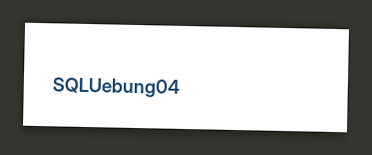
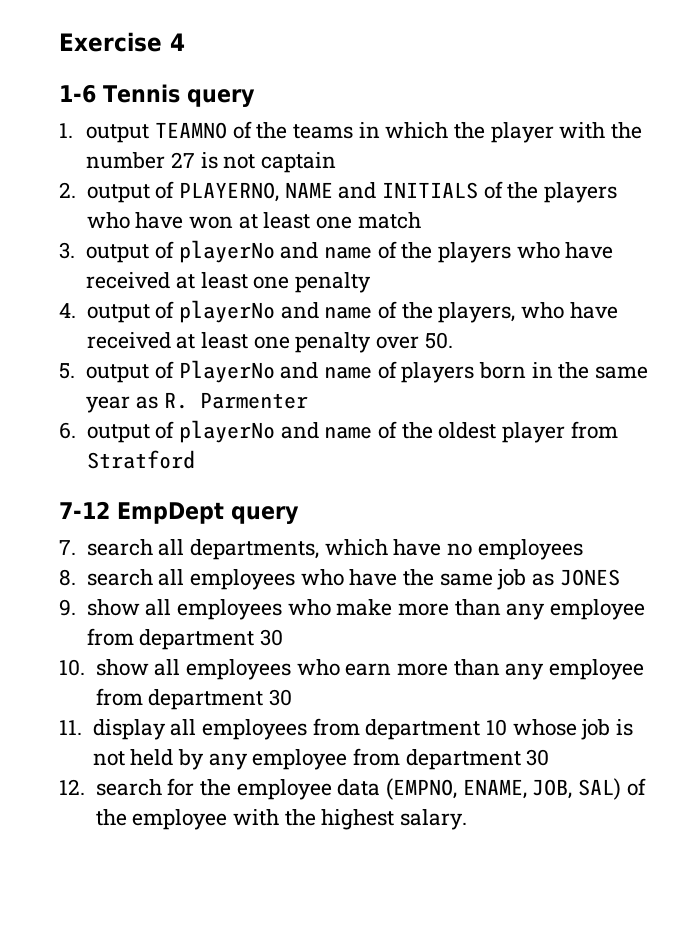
[52,77,180,98] SQLUebung04 -> [59,32,185,52] [59,84,255,107] [59,121,643,143] [86,152,337,173] [59,181,617,203] [86,212,421,229] [59,240,614,263] [86,272,372,293] [59,300,618,323] [86,332,453,353] [59,360,649,383] [86,392,308,413] [59,420,618,443] [86,450,195,469] [59,501,299,524] [59,539,583,560] [59,569,620,590] [59,599,645,620] [86,628,283,650] [59,659,644,680] [95,688,292,710] [59,718,633,740] [92,748,550,770] [59,778,646,800] [95,809,467,830] Exercise 4 // 1-6 Tennis query // 1. output TEAMNO of the teams in which the player with the number 27 is not captain // 2. output of PLAYERNO, NAME and INITIALS of the players who have won at least one match // 3. output of playerNo and name of the players who have received at least one penalty // 4. output of playerNo and name of the players, who have received at least one penalty over 50. // 5. output of PlayerNo and name of players born in the same year as R. Parmenter // 6. output of playerNo and name of the oldest player from Stratford // 7-12 EmpDept query // 7. search all departments, which have no employees // 8. search all employees who have the same job as JONES // 9. show all employees who make more than any employee from department 30 // 10. show all employees who earn more than any employee from department 30 // 11. display all employees from department 10 whose job is not held by any employee from department 30 // 12. search for the employee data (EMPNO, ENAME, JOB, SAL) of the employee with the highest salary.

